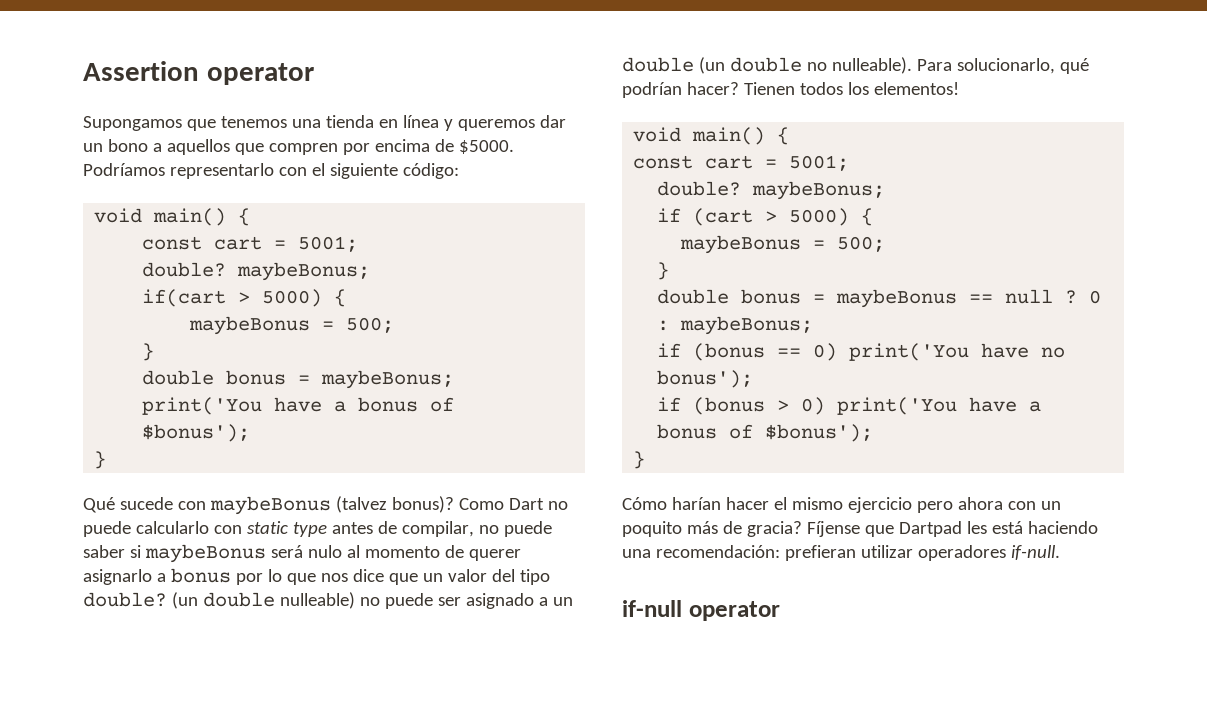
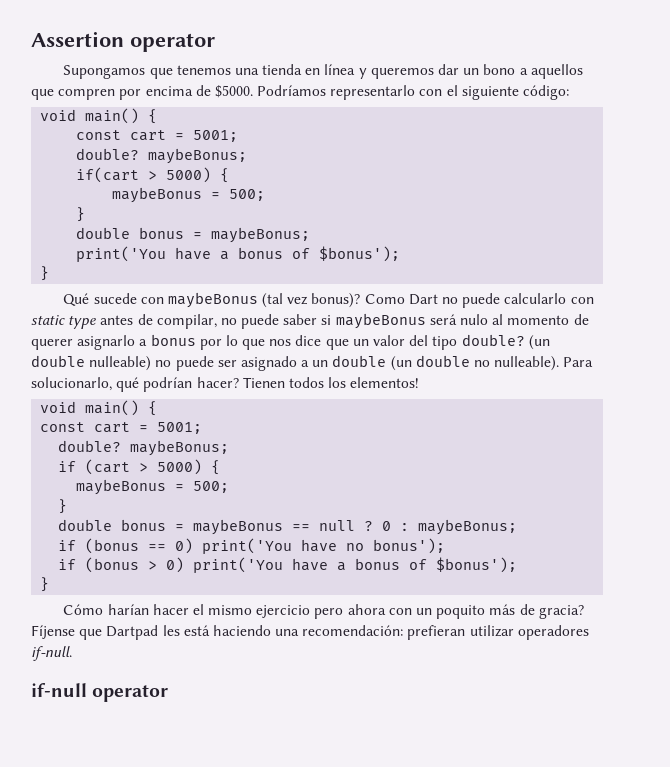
[335,496,387,513] (talvez -> [262,293,309,308] (tal vez

